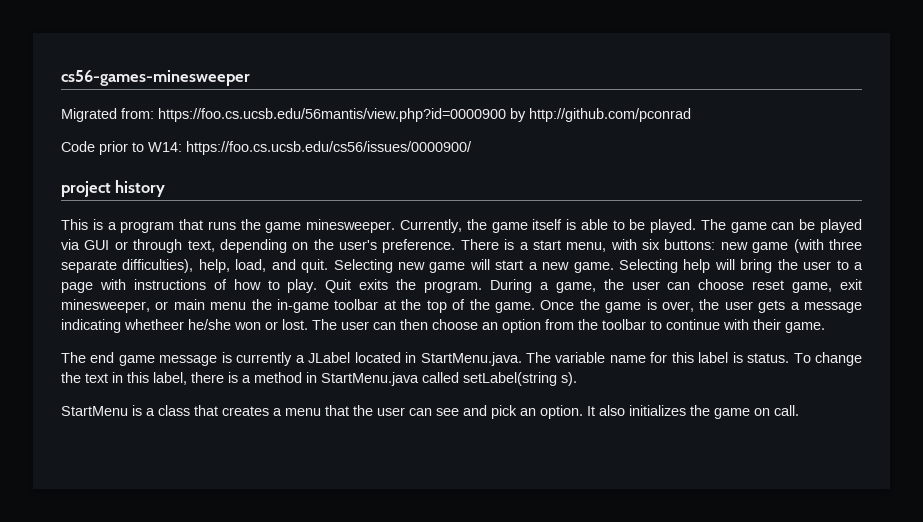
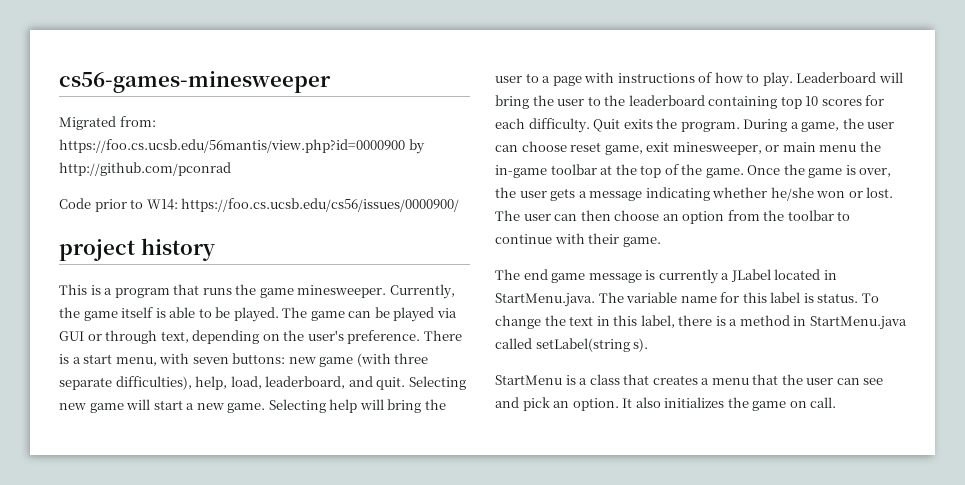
[642,239,661,250] six -> [192,357,229,364] seven
(267, 265) none -> [265,376,346,389] leaderboard,
(318, 286) none -> [796,72,903,83] [495,95,885,109] [495,118,590,133] Leaderboard will bring the user to the leaderboard containing top 10 scores for each difficulty.
[124,319,184,330] whetheer -> [712,187,768,198] whether

